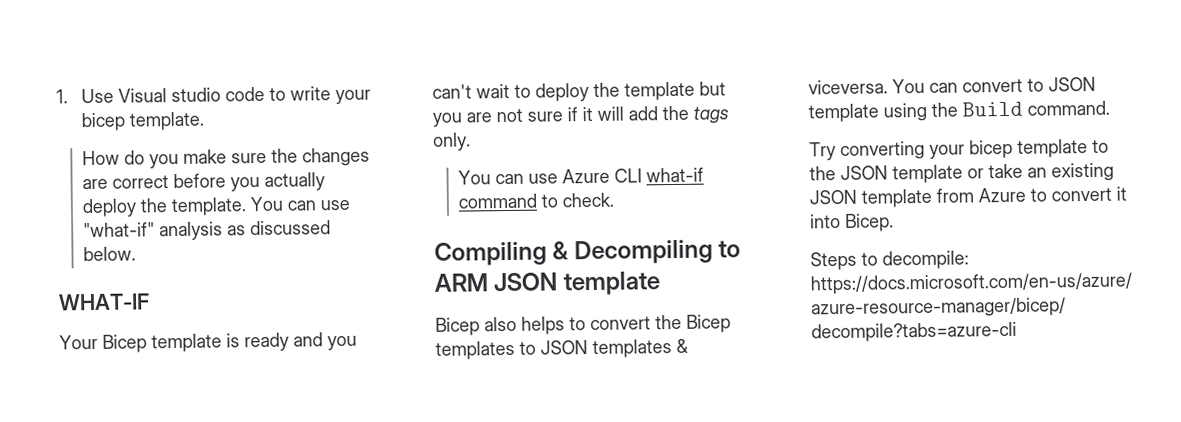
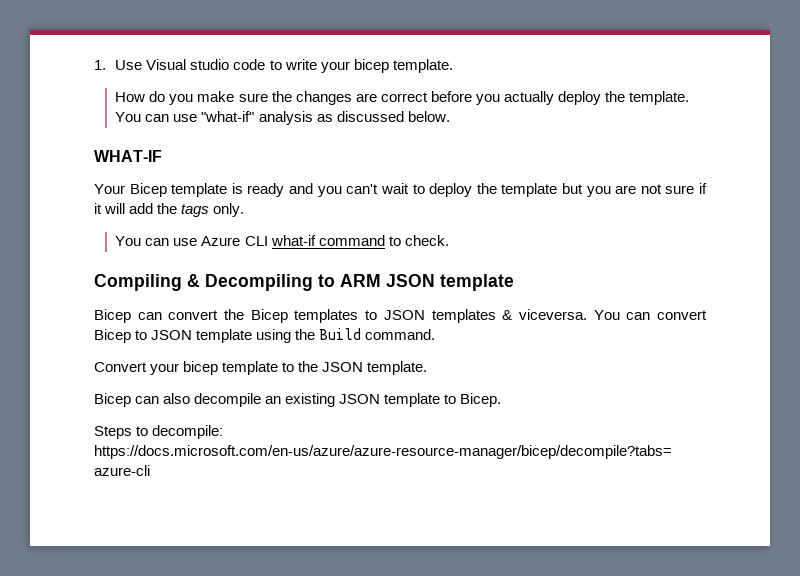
[484,316,586,335] also helps to -> [137,312,162,320] can
(1023, 85) none -> [94,329,131,343] Bicep
[809,140,925,161] Try converting -> [94,362,147,372] Convert
[892,162,1114,184] [809,186,1127,208] [810,213,841,229] template or take an existing JSON template from Azure to convert it into -> [367,361,428,375] [94,393,457,407] template. // Bicep can also decompile an existing JSON template to

